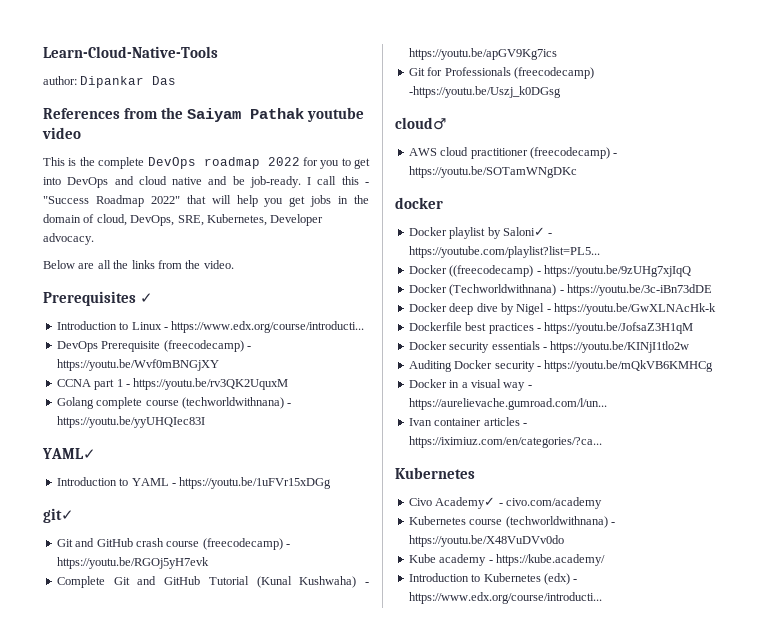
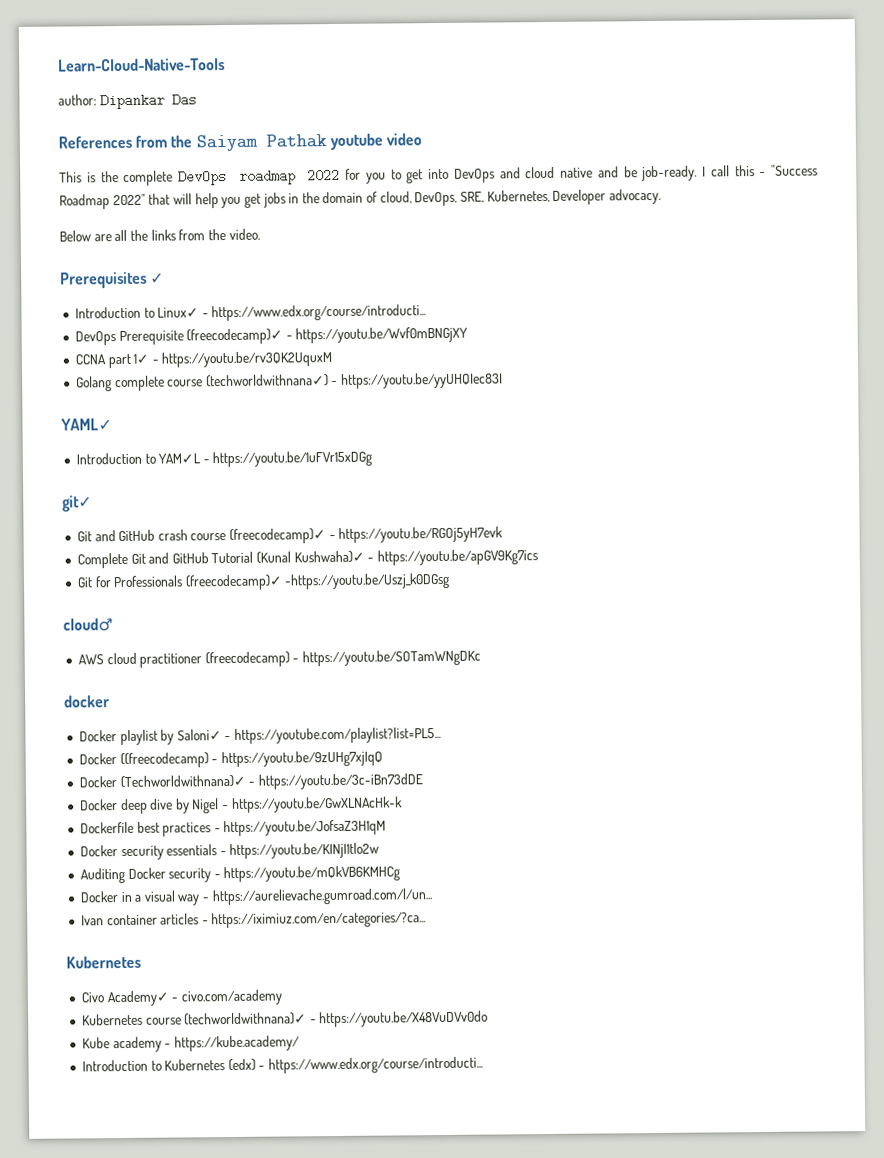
[131,322,162,330] Linux -> [157,307,200,318] Linux✓
[163,340,244,352] (freecodecamp) -> [186,328,284,345] (freecodecamp)✓
[116,379,123,387] 1 -> [133,353,150,364] 1✓
[181,397,284,409] (techworldwithnana) -> [205,374,329,388] (techworldwithnana✓)
[131,478,169,486] YAML -> [158,453,202,464] YAM✓L
[202,538,283,550] (freecodecamp) -> [229,528,327,544] (freecodecamp)✓
[299,576,357,588] Kushwaha) -> [293,550,365,564] Kushwaha)✓
[513,67,594,79] (freecodecamp) -> [184,574,283,591] (freecodecamp)✓
[449,284,557,296] (Techworldwithnana) -> [119,774,246,789] (Techworldwithnana)✓
[505,516,608,528] (techworldwithnana) -> [184,1012,308,1026] (techworldwithnana)✓

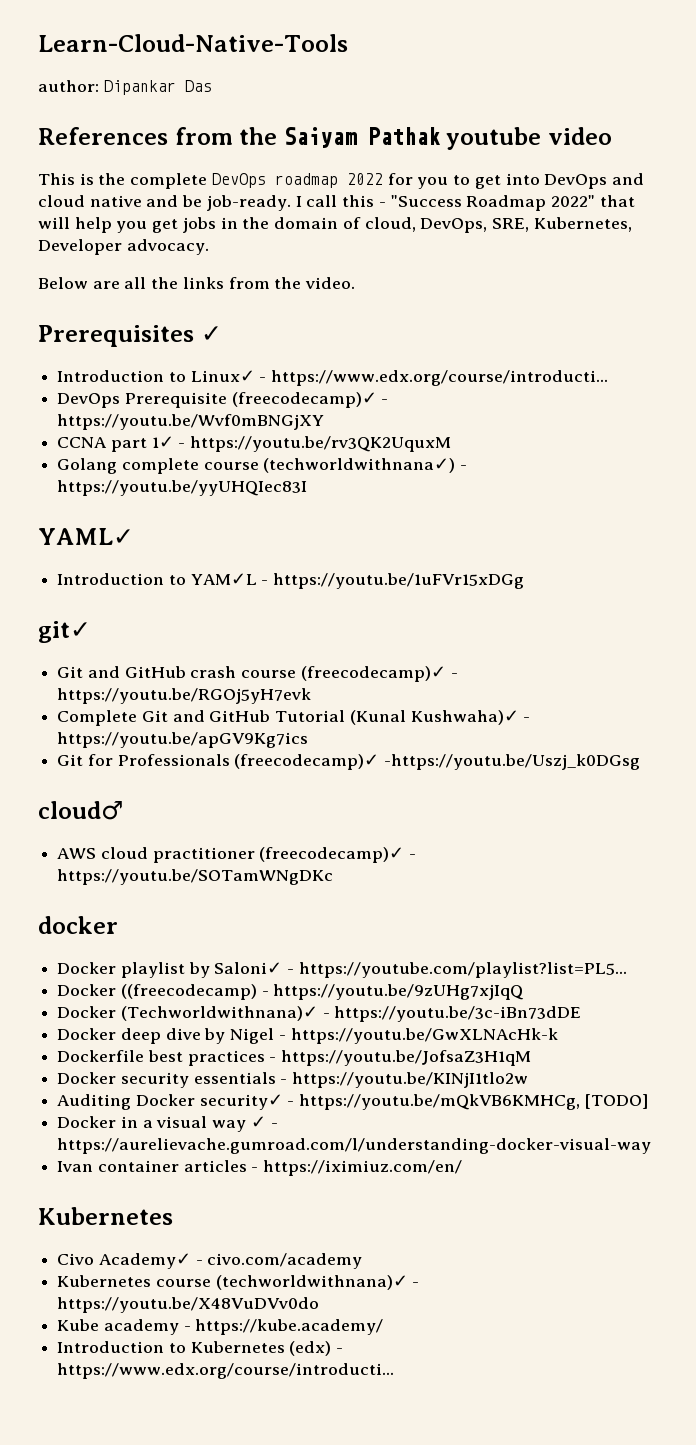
[204,651,290,668] (freecodecamp) -> [259,847,405,863] (freecodecamp)✓
[168,865,401,883] security - https://youtu.be/mQkVB6KMHCg -> [199,1094,648,1110] security✓ - https://youtu.be/mQkVB6KMHCg, [TODO]
[202,888,433,906] - https://aurelievache.gumroad.com/l/un... -> [250,1116,278,1128] [57,1138,652,1154] ✓ - https://aurelievache.gumroad.com/l/understanding-docker-visual-way
[211,911,427,929] https://iximiuz.com/en/categories/?ca... -> [263,1160,463,1176] https://iximiuz.com/en/

